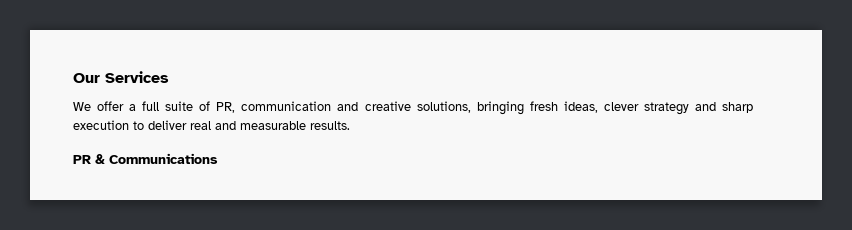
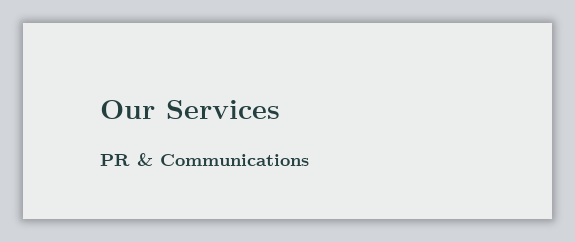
[73,101,753,115] [73,120,350,130] // We offer a full suite of PR, communication and creative solutions, bringing fresh ideas, clever strategy and sharp execution to deliver real and measurable results. -> (280, 109) none

